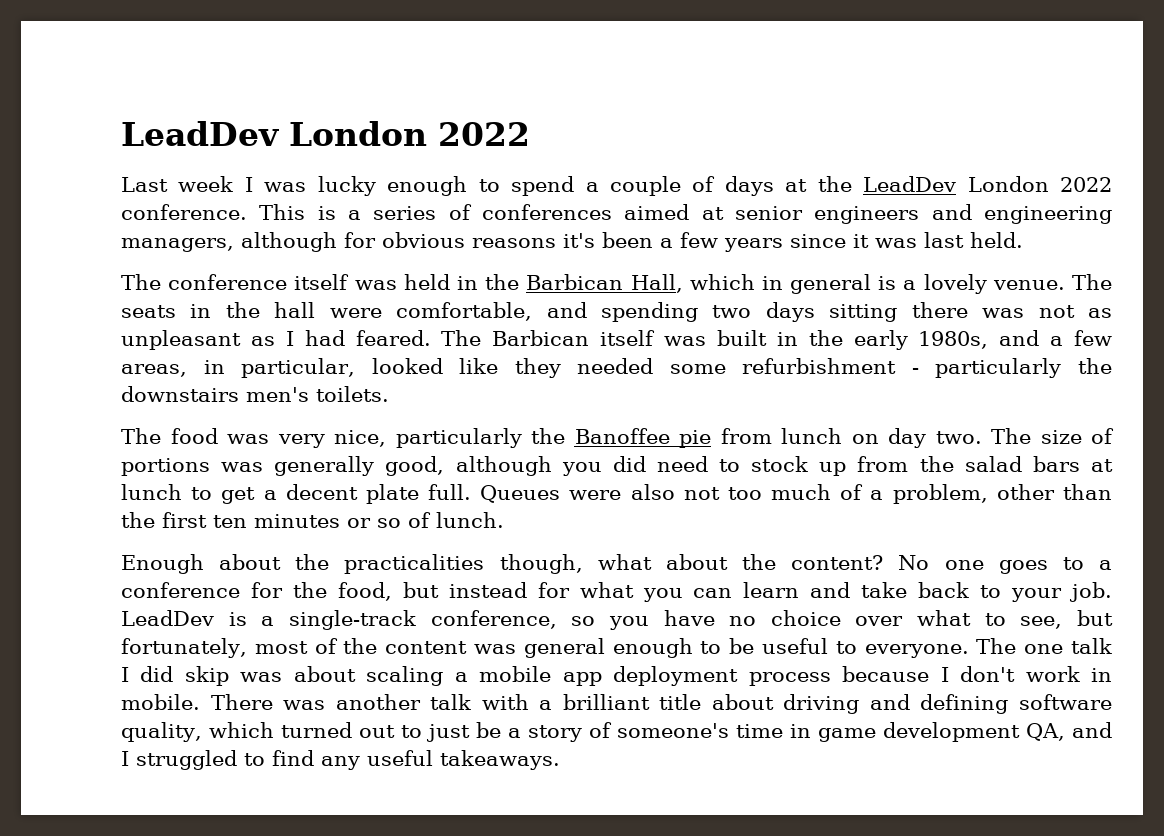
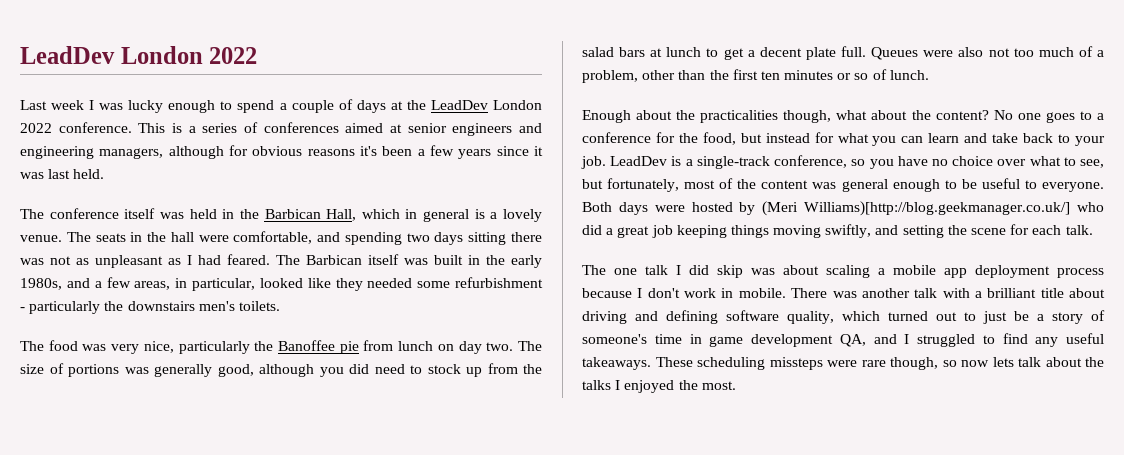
(969, 651) none -> [582,201,1104,216] [582,224,1093,238] Both days were hosted by (Meri Williams)[http://blog.geekmanager.co.uk/] who did a great job keeping things moving swiftly, and setting the scene for each talk. //
(560, 760) none -> [655,357,1104,370] [582,380,736,393] These scheduling missteps were rare though, so now lets talk about the talks I enjoyed the most.

